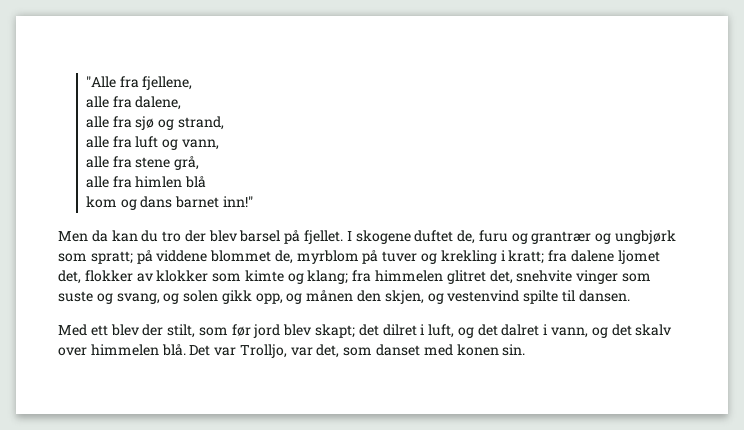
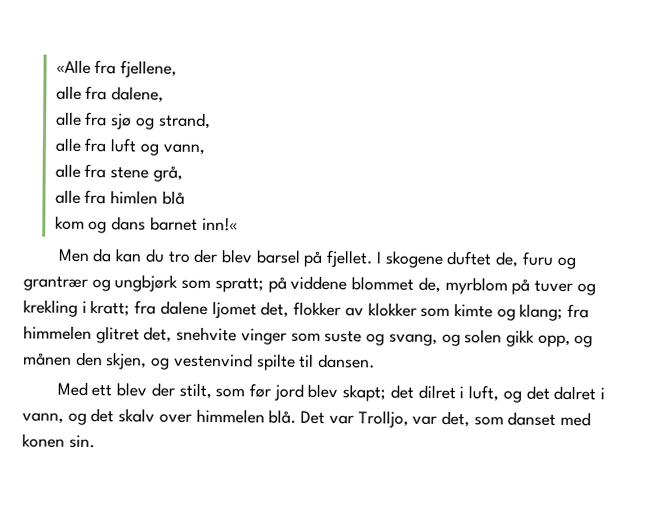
[85,76,116,88] "Alle -> [55,59,91,75] «Alle
[223,196,254,207] inn!" -> [201,216,238,232] inn!«

